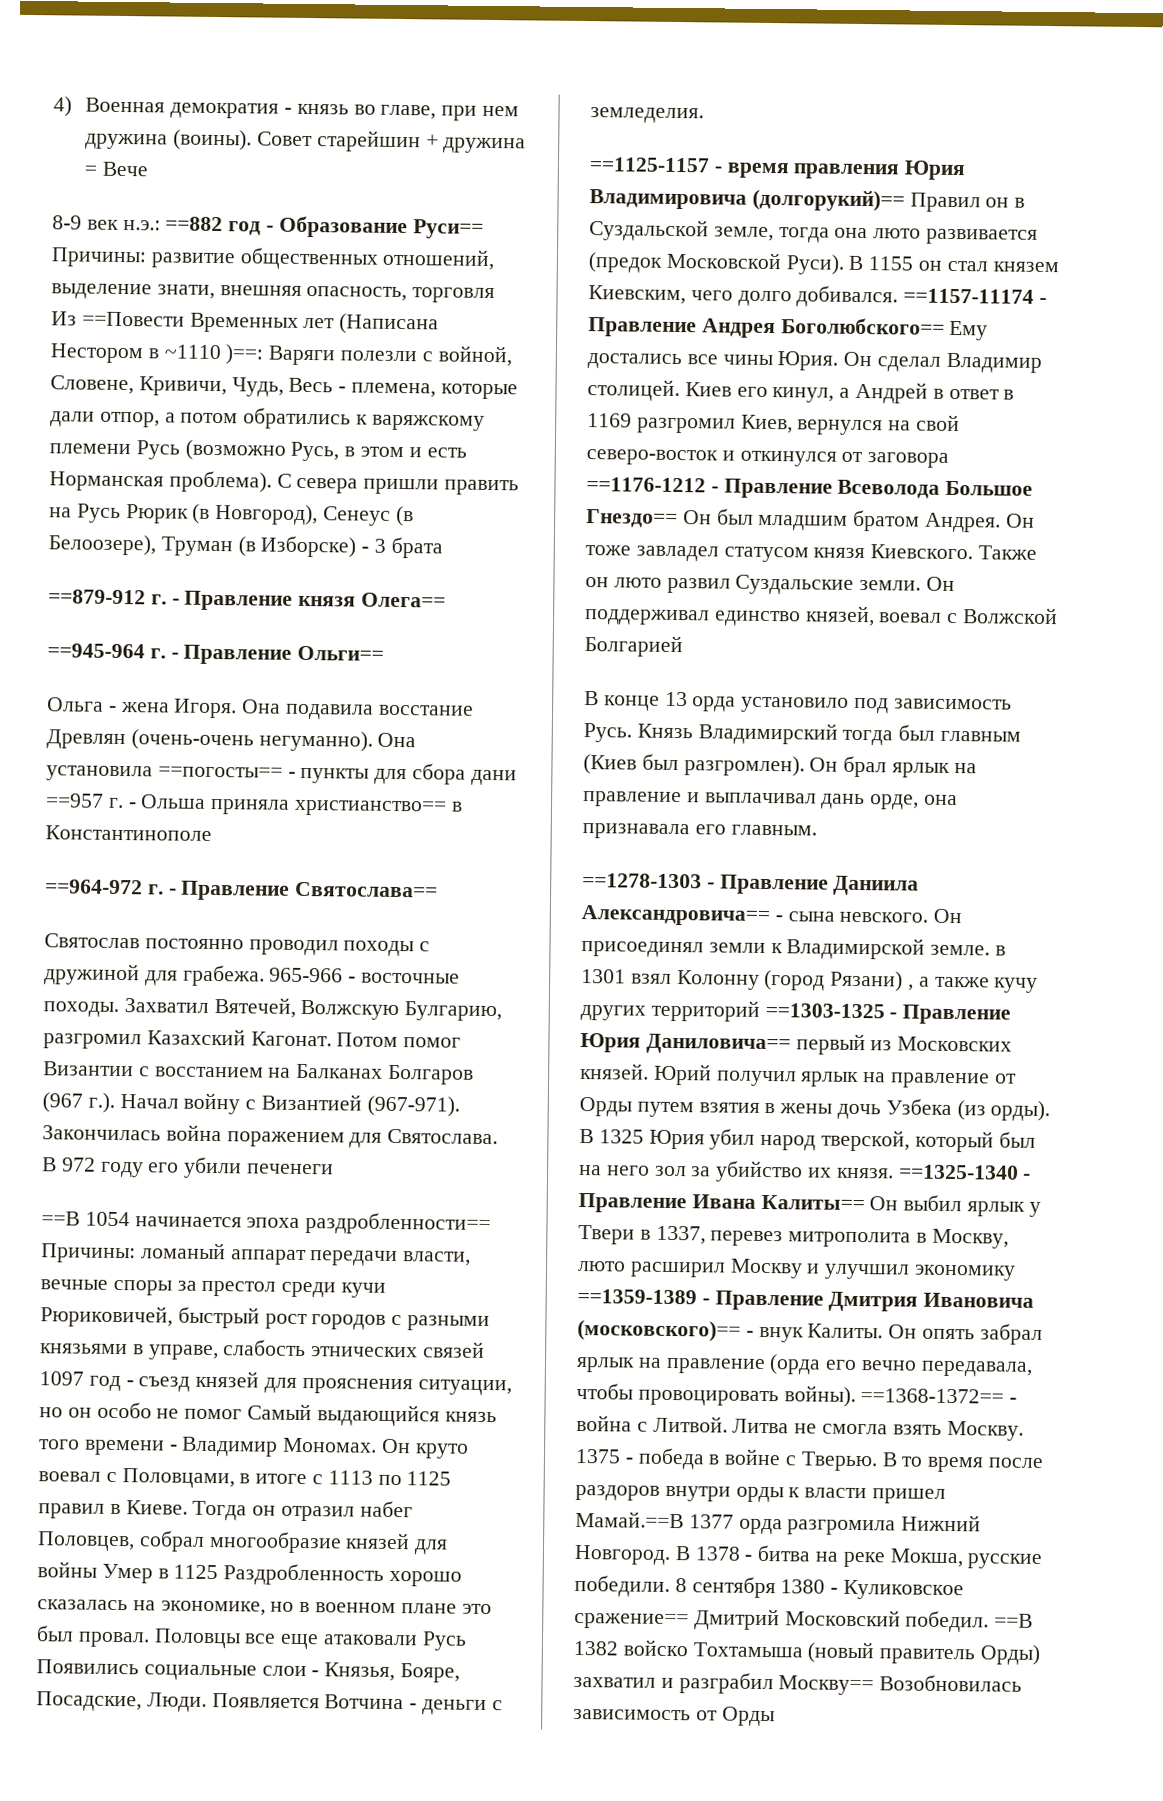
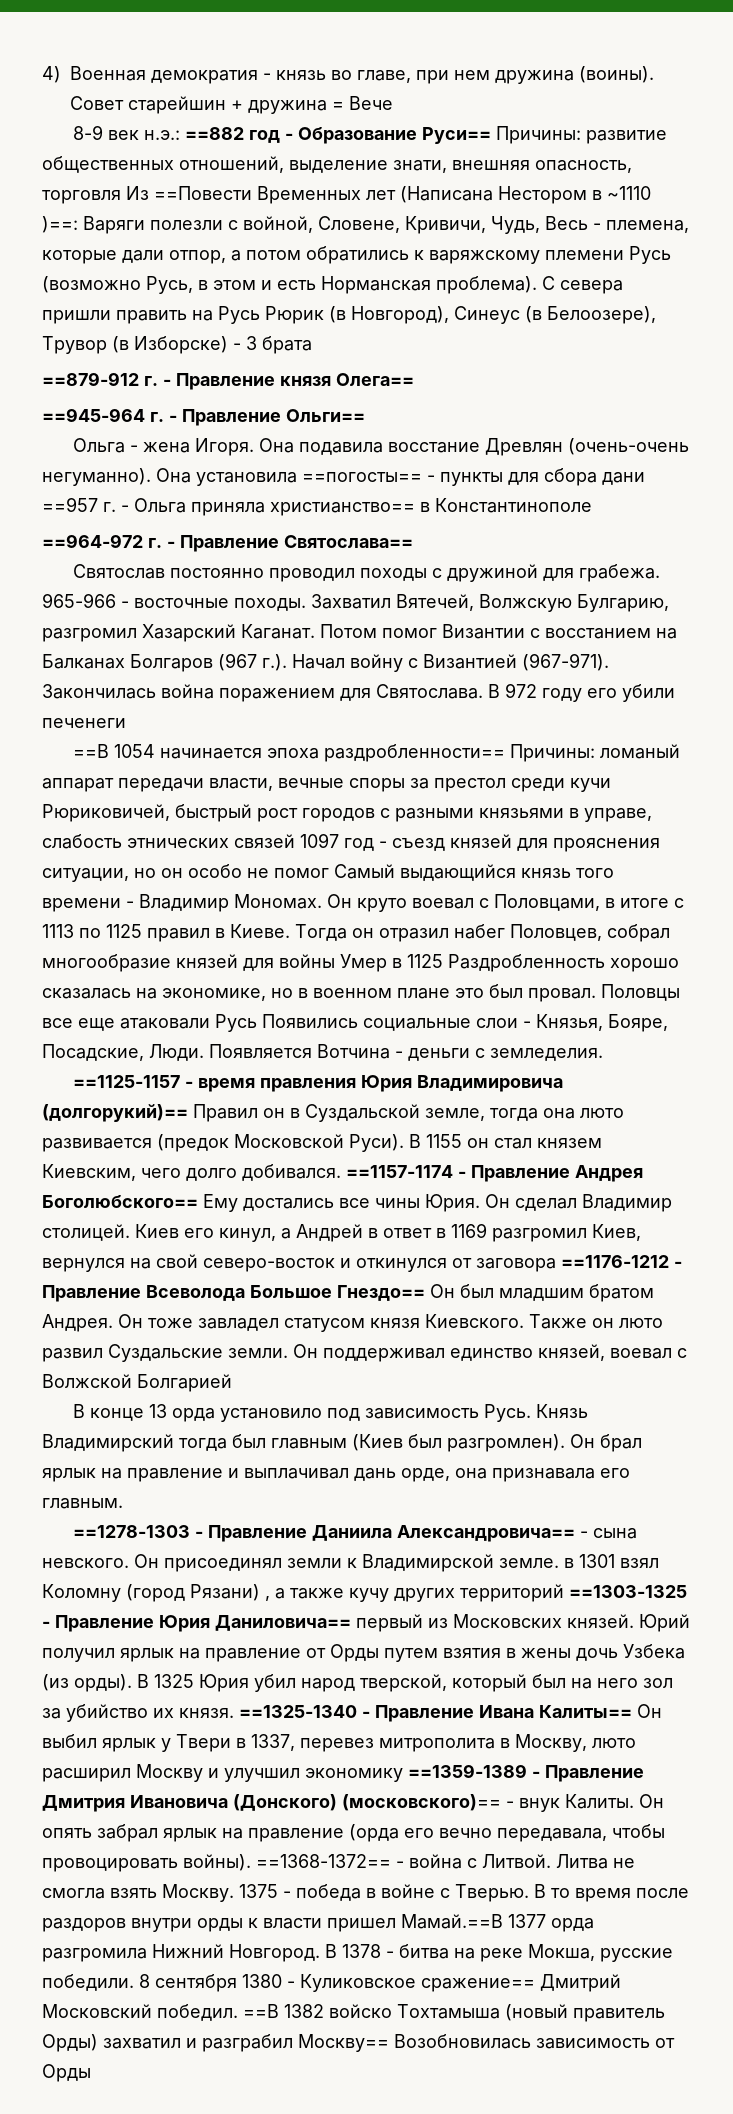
[323,506,392,526] Сенеус -> [454,306,520,324] Синеус
[160,536,233,557] Труман -> [42,336,107,354] Трувор
[140,794,207,809] Ольша -> [134,498,186,513] Ольга
[146,1028,332,1047] Казахский Кагонат. -> [142,624,315,642] Хазарский Каганат.
[903,288,1035,304] ==1157-11174 -> [346,1165,453,1178] ==1157-1174
[676,970,760,990] Колонну -> [42,1584,121,1602] Коломну
(1035, 1300) none -> [233,1794,337,1811] (Донского)

